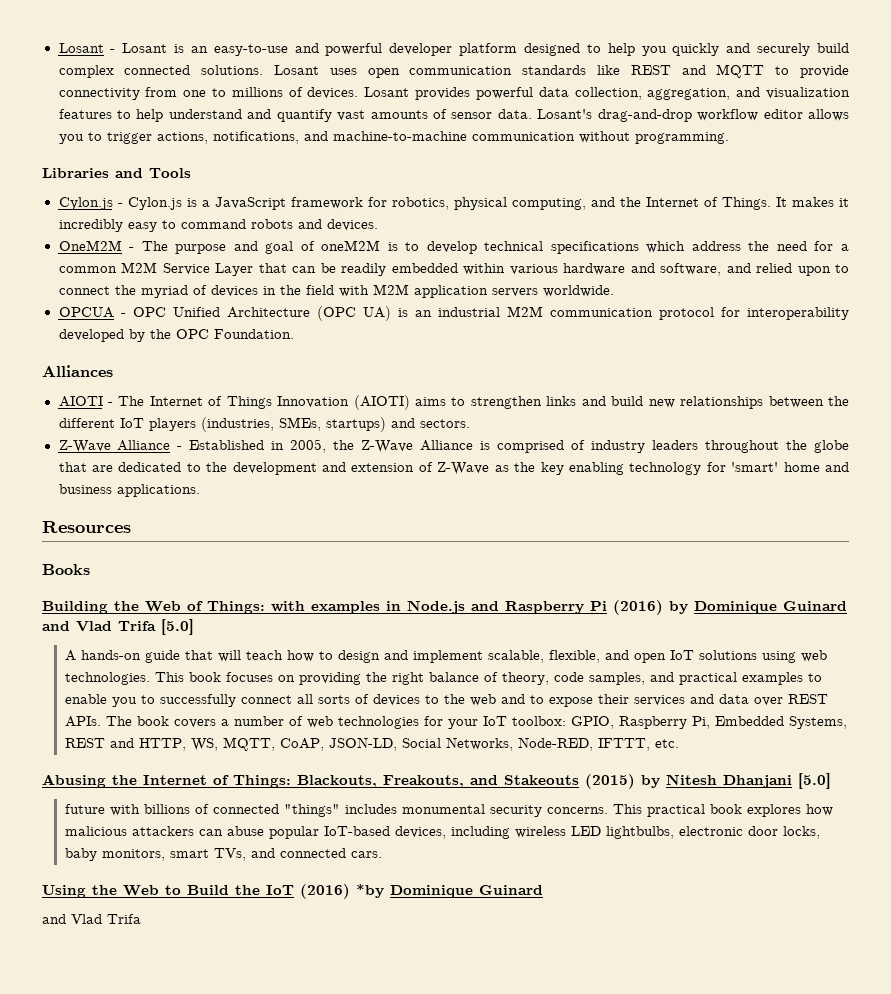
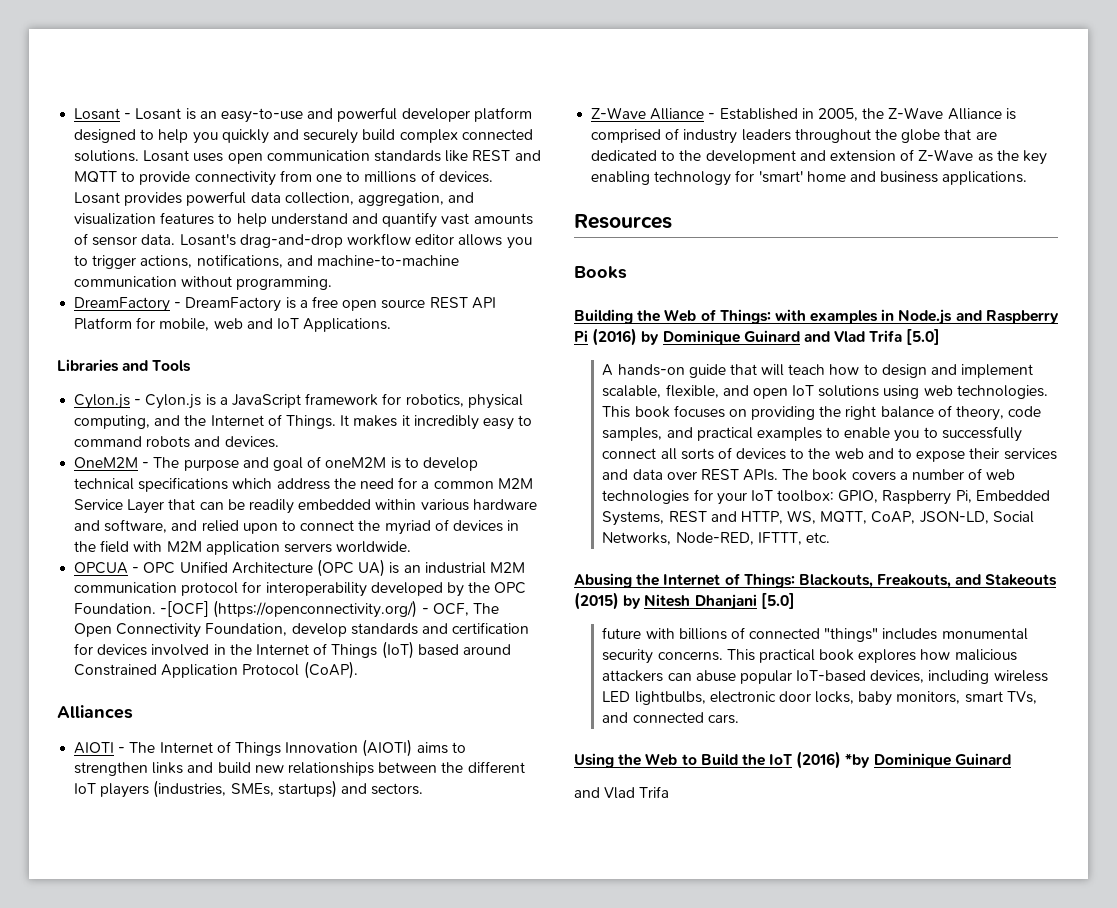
(729, 138) none -> [74,296,496,312] [74,317,392,332] // DreamFactory - DreamFactory is a free open source REST API Platform for mobile, web and IoT Applications.
(294, 334) none -> [160,600,499,618] [74,622,530,638] [74,641,511,659] [74,661,358,679] -[OCF] (https://openconnectivity.org/) - OCF, The Open Connectivity Foundation, develop standards and certification for devices involved in the Internet of Things (IoT) based around Constrained Application Protocol (CoAP).

